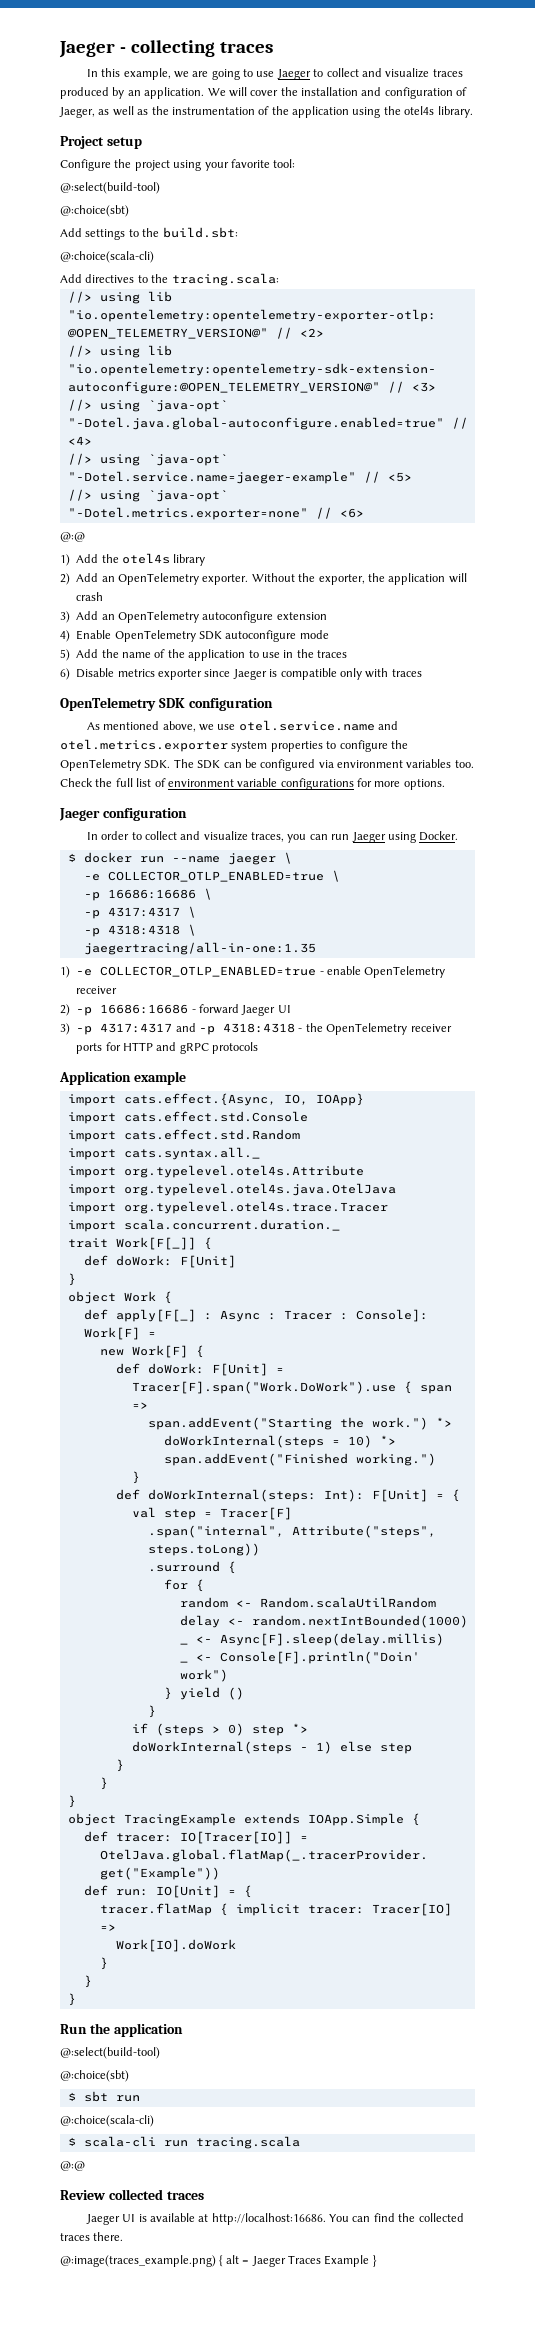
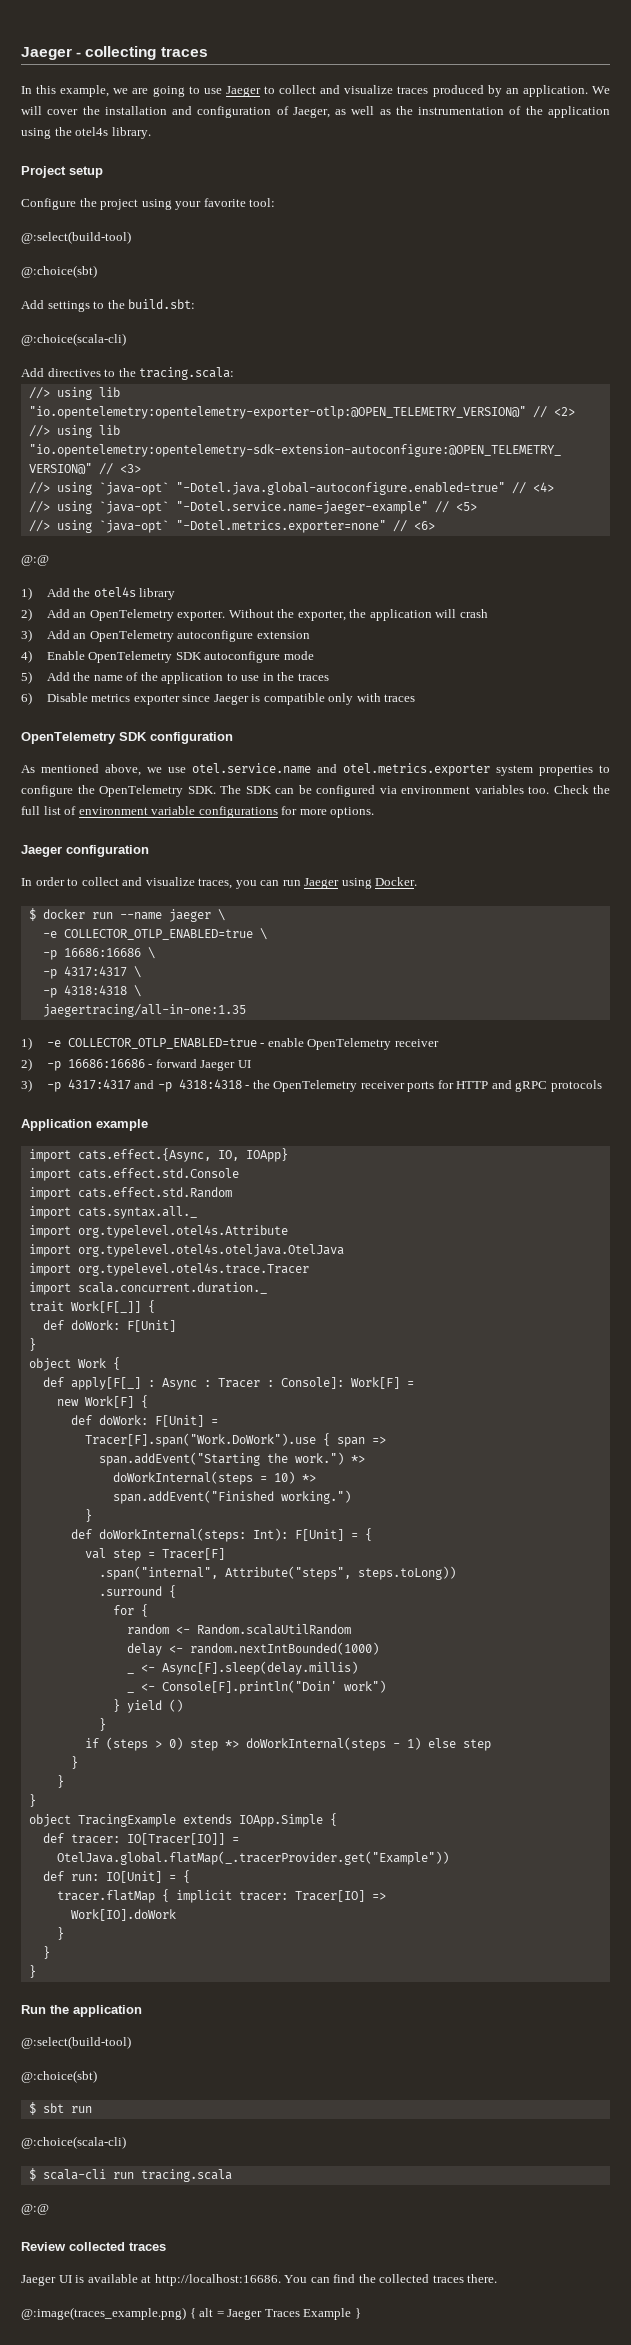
[123,1183,396,1196] org.typelevel.otel4s.java.OtelJava -> [77,1244,344,1257] org.typelevel.otel4s.oteljava.OtelJava

